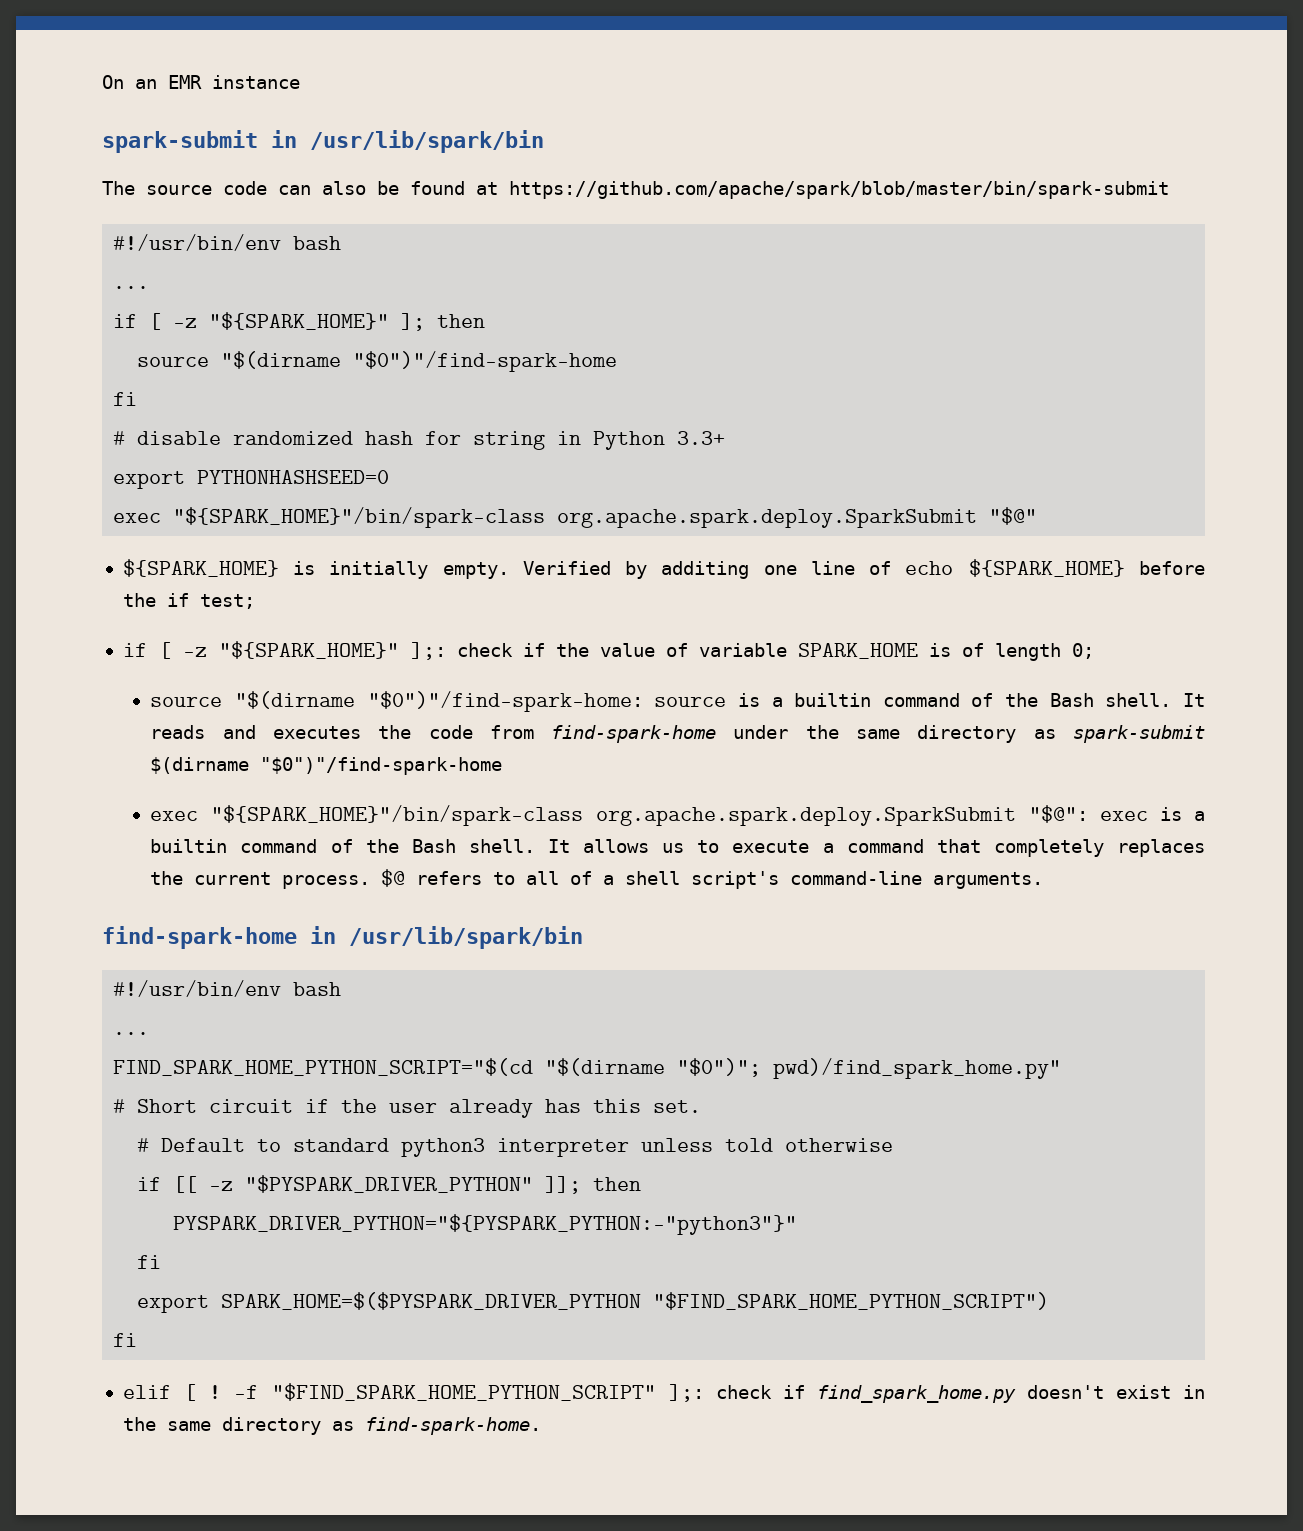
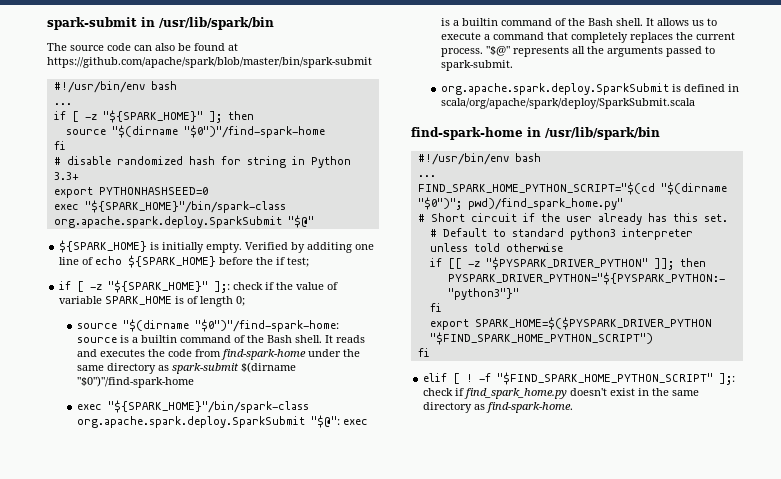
[102,75,300,89] On an EMR instance // -> (47, 23) none
[381,869,1044,889] $@ refers to all of a shell script's command-line arguments. -> [486,46,716,57] [441,60,514,71] [441,83,740,95] [441,98,696,109] "$@" represents all the arguments passed to spark-submit. // org.apache.spark.deploy.SparkSubmit is defined in scala/org/apache/spark/deploy/SparkSubmit.scala

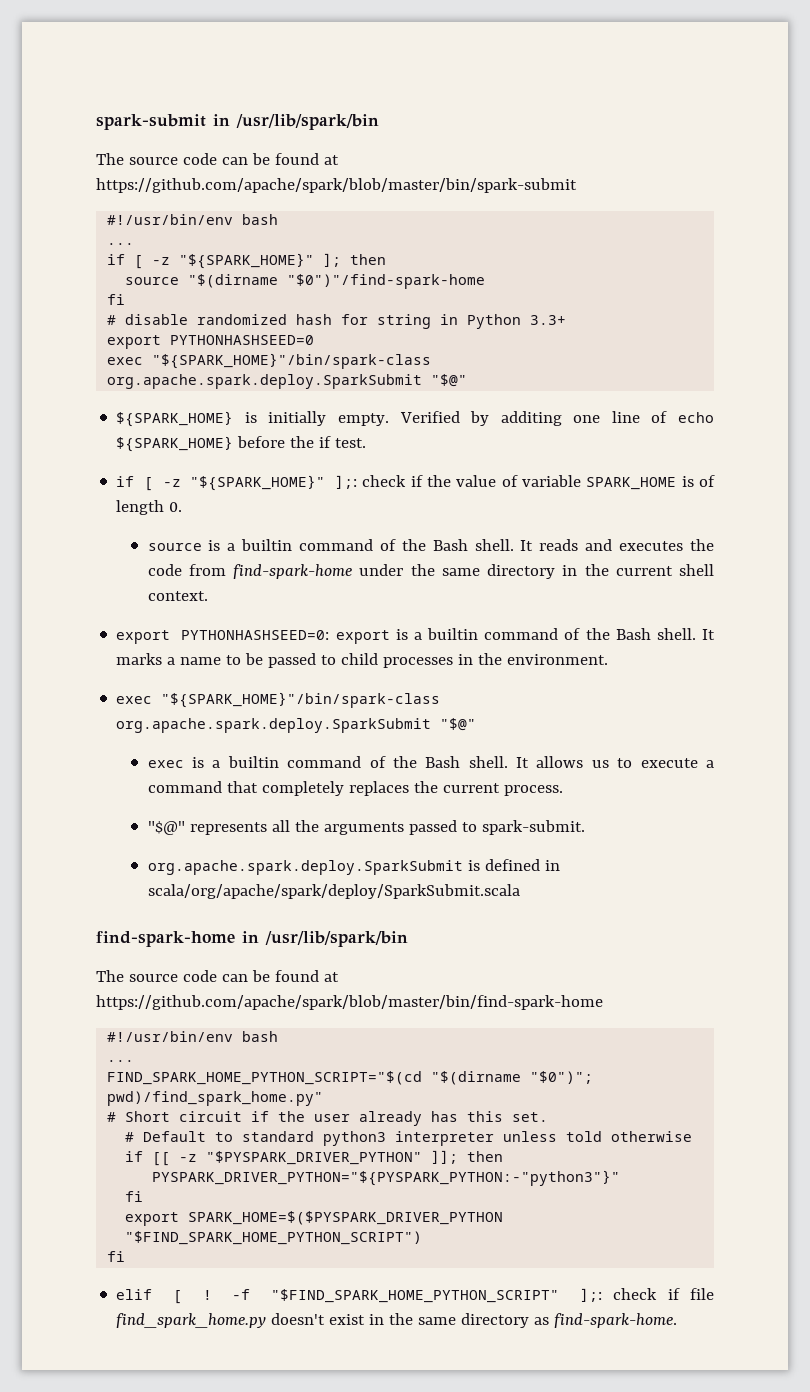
[155,43,175,51] also -> (248, 161) none
[287,257,310,267] test; -> [335,438,367,448] test.
[236,296,246,306] [77,319,340,332] [77,337,118,343] 0; // source "$(dirname "$0")"/find-spark-home: source -> [169,502,183,512] [147,543,202,551] 0. // source
[158,362,297,374] [77,376,195,388] [77,400,310,413] [77,415,341,428] as spark-submit $(dirname "$0")"/find-spark-home // exec "${SPARK_HOME}"/bin/spark-class org.apache.spark.deploy.SparkSubmit "$@": -> [562,564,714,576] [147,591,208,601] [116,628,715,644] [116,653,609,668] [116,692,441,708] [116,718,477,733] in the current shell context. // export PYTHONHASHSEED=0: export is a builtin command of the Bash shell. It marks a name to be passed to child processes in the environment. // exec "${SPARK_HOME}"/bin/spark-class org.apache.spark.deploy.SparkSubmit "$@" //
(484, 52) none -> (563, 790) //
(660, 133) none -> [96,970,339,982] [96,995,603,1010] // The source code can be found at https://github.com/apache/spark/blob/master/bin/find-spark-home
(465, 392) none -> [690,1288,714,1300] file

